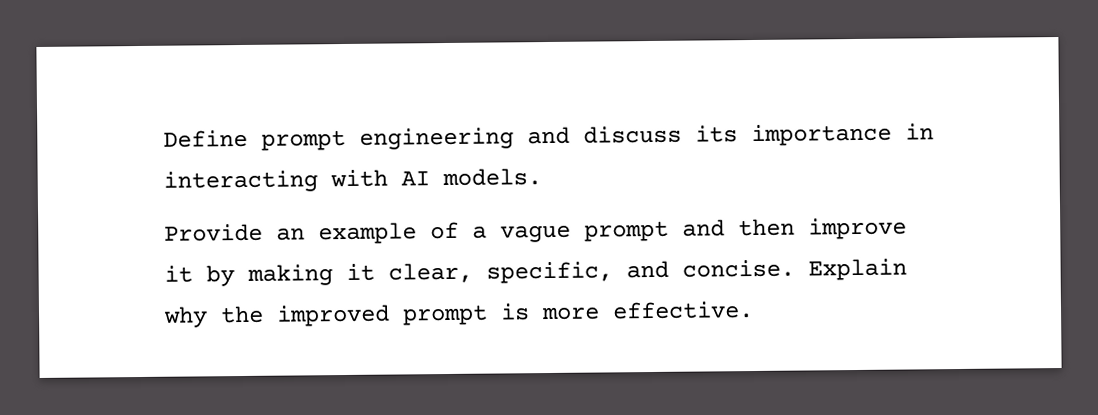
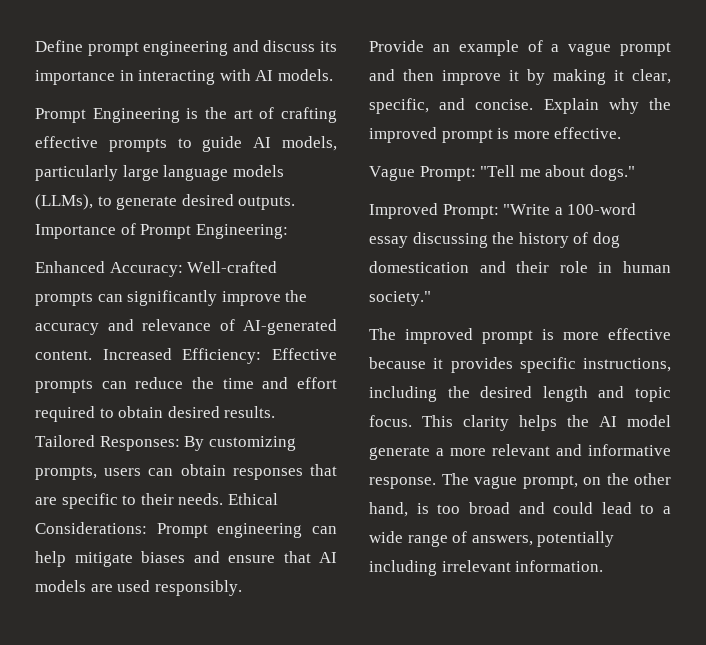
(542, 177) none -> [35,107,337,123] [35,136,338,152] [35,165,284,181] [35,194,296,210] [35,223,288,239] [35,261,278,277] [35,290,308,306] [35,319,337,335] [35,348,338,364] [35,377,337,393] [35,406,276,422] [35,435,296,451] [35,464,337,480] [35,493,278,509] [35,522,338,538] [35,551,337,567] [35,580,242,596] // Prompt Engineering is the art of crafting effective prompts to guide AI models, particularly large language models (LLMs), to generate desired outputs. Importance of Prompt Engineering: // Enhanced Accuracy: Well-crafted prompts can significantly improve the accuracy and relevance of AI-generated content. Increased Efficiency: Effective prompts can reduce the time and effort required to obtain desired results. Tailored Responses: By customizing prompts, users can obtain responses that are specific to their needs. Ethical Considerations: Prompt engineering can help mitigate biases and ensure that AI models are used responsibly.
(754, 310) none -> [369,165,635,181] [369,203,637,219] [369,232,620,248] [369,261,671,273] [369,291,431,306] [369,328,671,344] [369,357,671,373] [369,386,671,402] [369,415,671,431] [369,444,671,460] [369,473,671,489] [369,502,671,517] [369,531,615,547] [369,560,604,576] // Vague Prompt: "Tell me about dogs." // Improved Prompt: "Write a 100-word essay discussing the history of dog domestication and their role in human society." // The improved prompt is more effective because it provides specific instructions, including the desired length and topic focus. This clarity helps the AI model generate a more relevant and informative response. The vague prompt, on the other hand, is too broad and could lead to a wide range of answers, potentially including irrelevant information.

